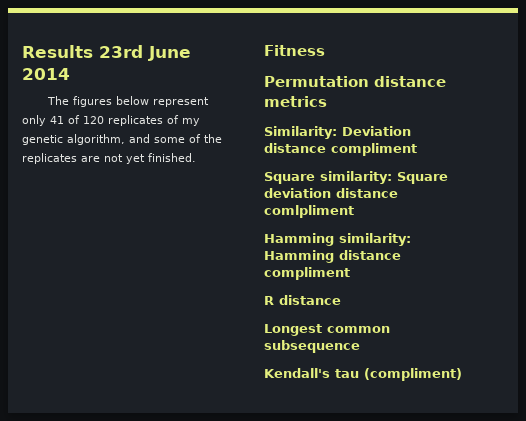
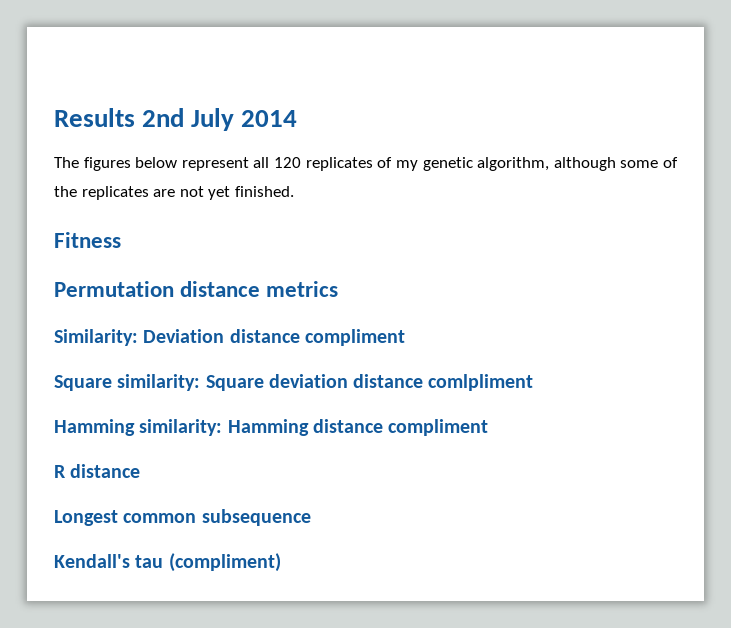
[99,45,191,61] 23rd June -> [142,108,235,131] 2nd July
[22,115,80,126] only 41 of -> [253,157,270,168] all
[129,134,150,143] and -> [553,157,616,171] although

